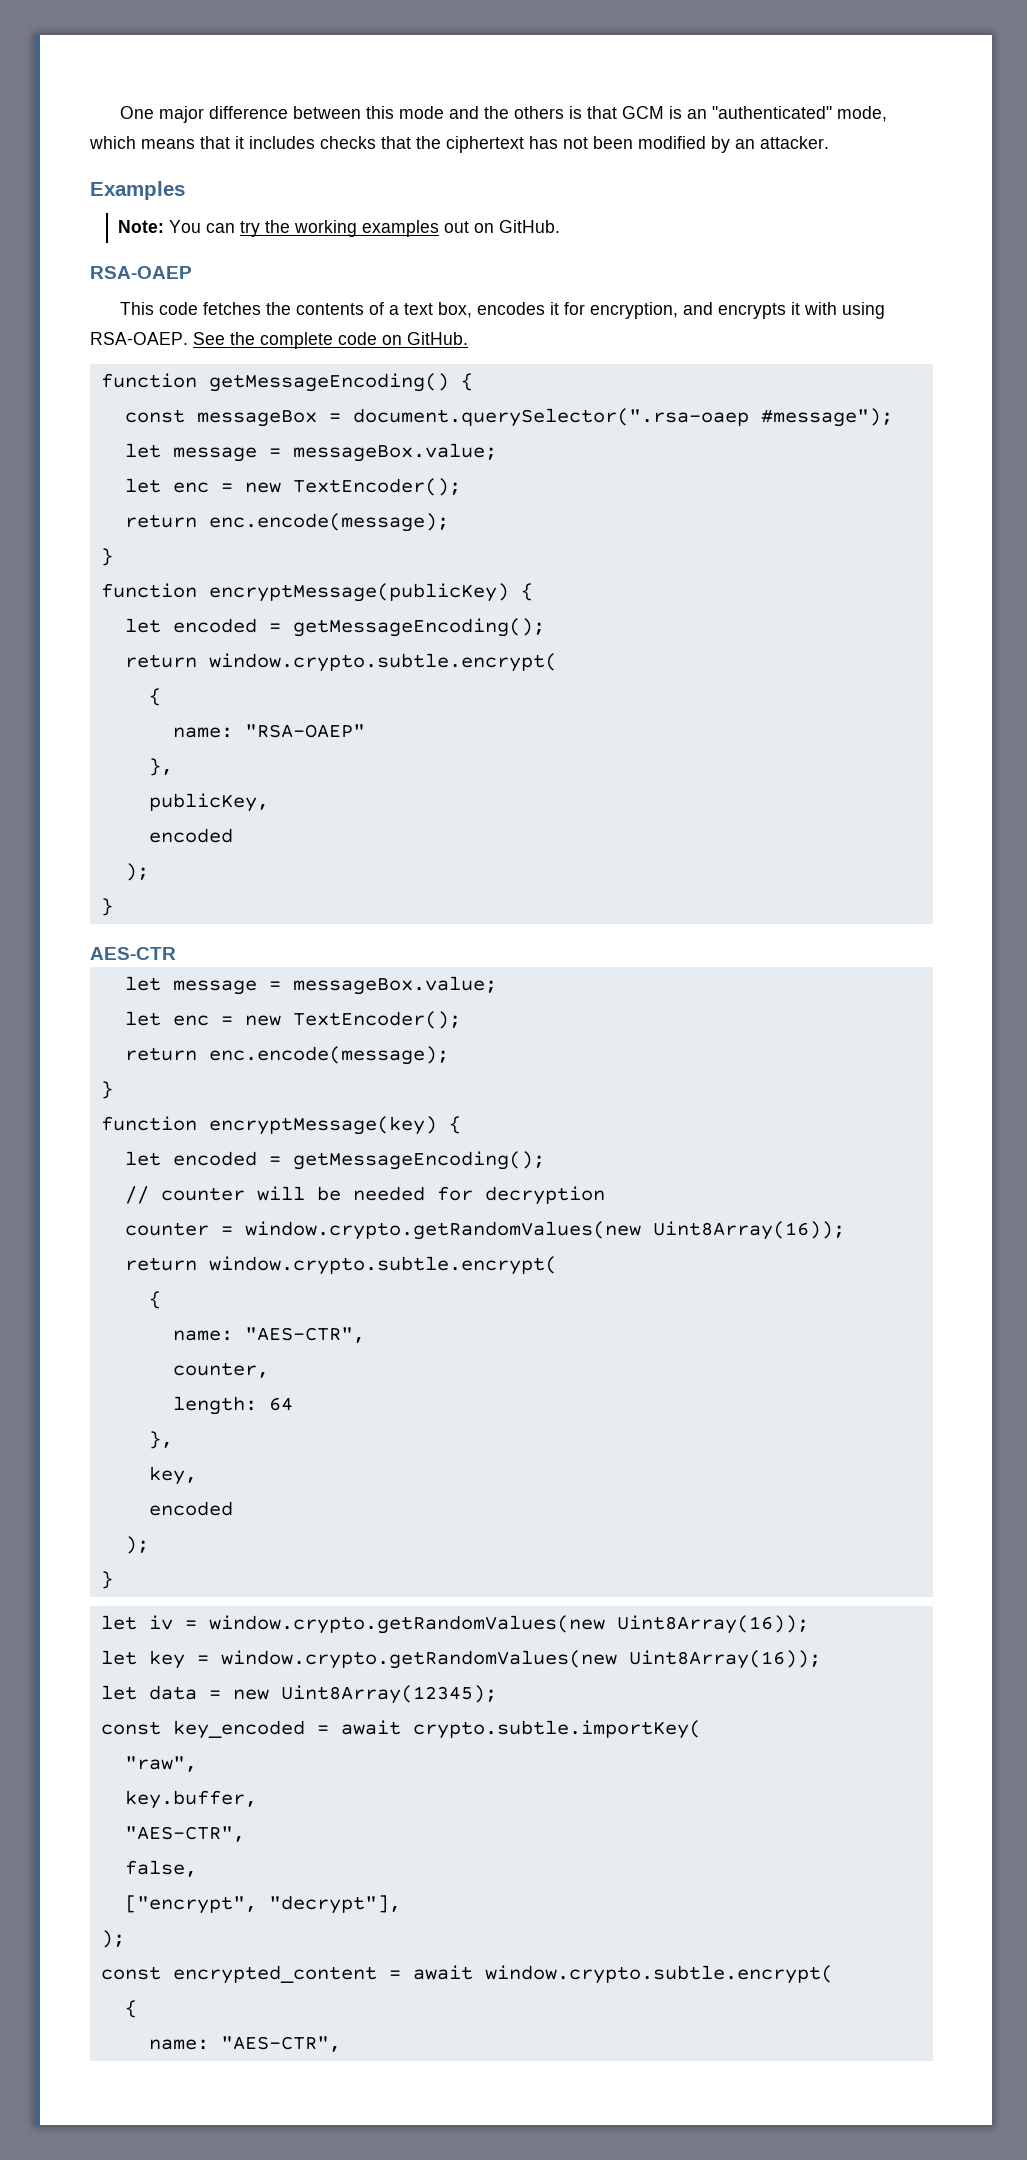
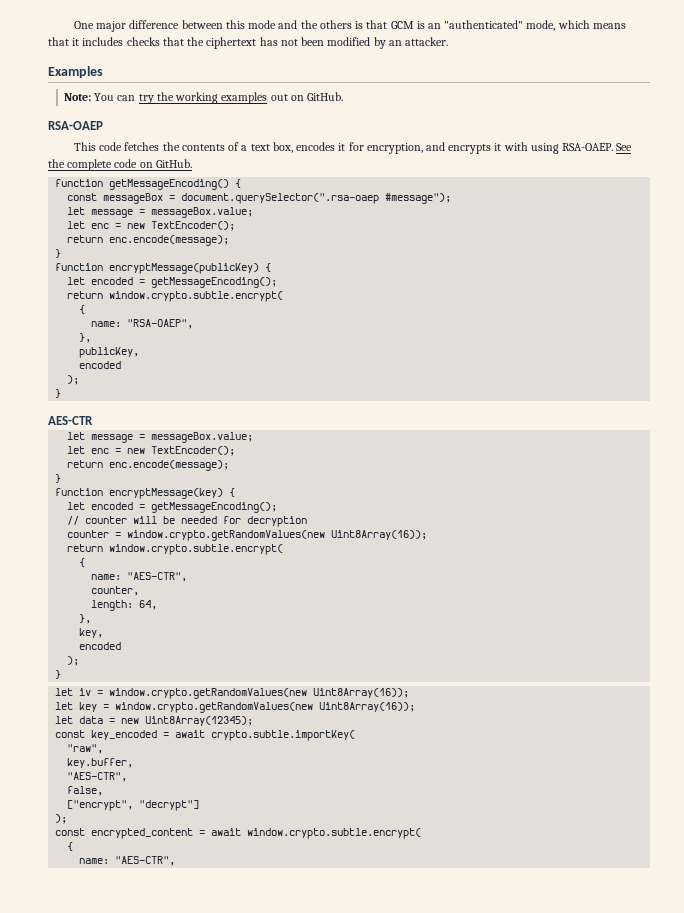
[244,724,365,738] "RSA-OAEP" -> [127,319,194,329] "RSA-OAEP",
[268,1397,293,1411] 64 -> [139,600,158,610] 64,
[268,1895,401,1914] "decrypt"], -> [139,800,200,811] "decrypt"]

